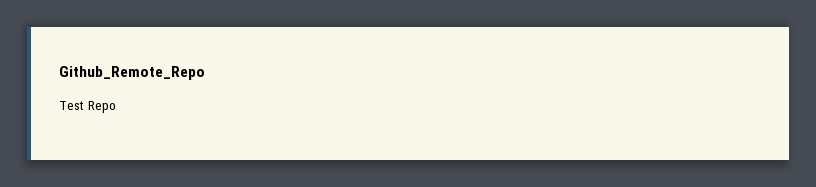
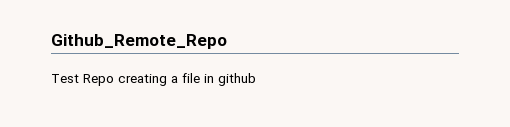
(116, 107) none -> [118,73,256,86] creating a file in github

